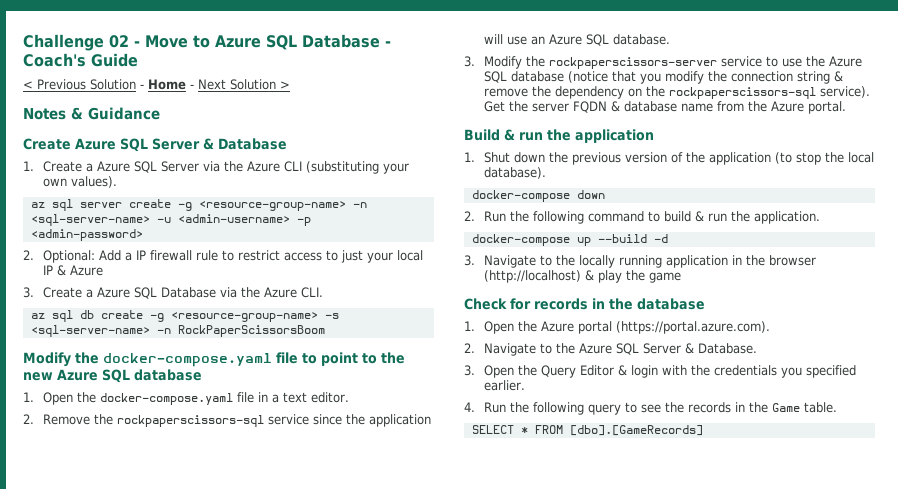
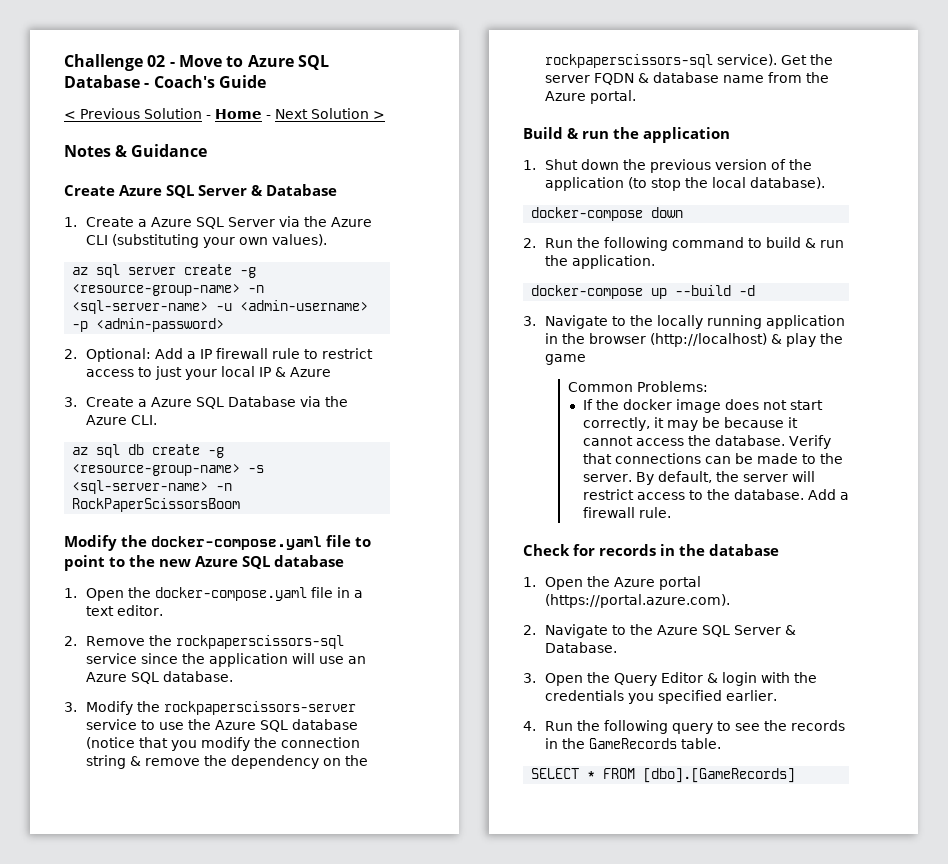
(681, 277) none -> [567,381,708,392] [582,399,823,413] [582,417,798,431] [582,435,831,449] [582,453,843,464] [582,471,815,485] [582,489,849,500] [582,507,671,518] // Common Problems: // If the docker image does not start correctly, it may be because it cannot access the database. Verify that connections can be made to the server. By default, the server will restrict access to the database. Add a firewall rule.
[771,403,800,412] Game -> [589,738,678,749] GameRecords

